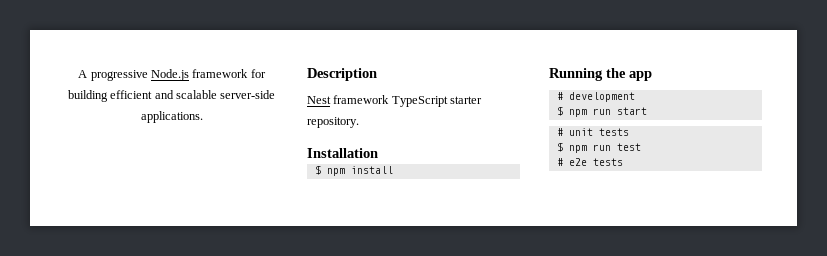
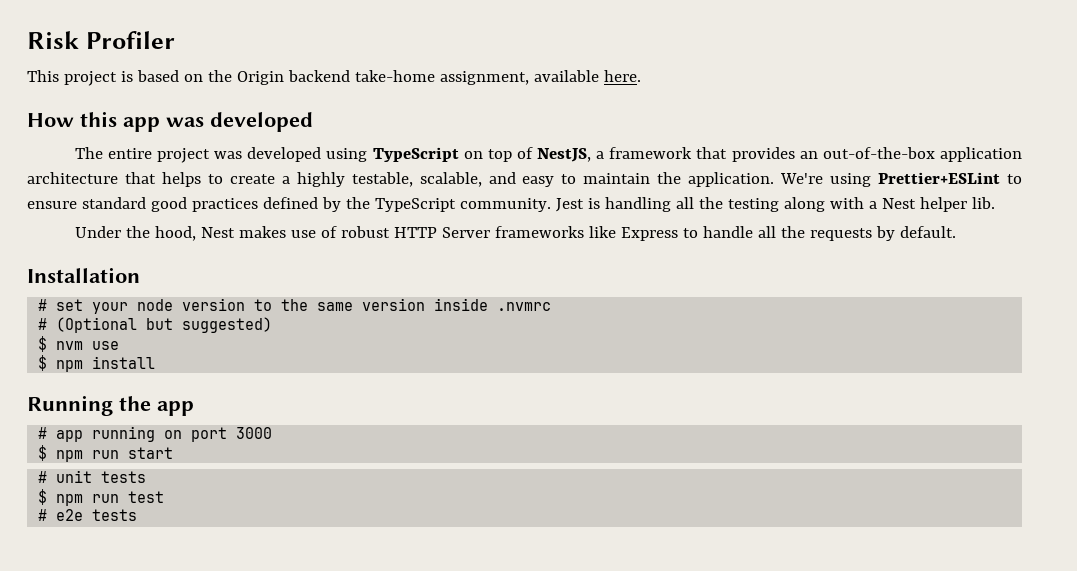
[78,69,266,81] [67,90,276,102] [140,111,203,123] [307,68,377,81] [307,95,483,107] [307,117,359,128] [307,148,378,158] A progressive Node.js framework for building efficient and scalable server-side applications. // Description // Nest framework TypeScript starter repository. // Installation -> [27,31,175,49] [27,70,641,86] [27,111,313,132] [74,147,1022,163] [27,172,1023,187] [27,197,995,212] [74,226,956,241] [27,267,140,283] [38,298,552,314] [38,317,273,333] [38,336,120,352] Risk Profiler // This project is based on the Origin backend take-home assignment, available here. // How this app was developed // The entire project was developed using TypeScript on top of NestJS, a framework that provides an out-of-the-box application architecture that helps to create a highly testable, scalable, and easy to maintain the application. We're using Prettier+ESLint to ensure standard good practices defined by the TypeScript community. Jest is handling all the testing along with a Nest helper lib. // Under the hood, Nest makes use of robust HTTP Server frameworks like Express to handle all the requests by default. // Installation // # set your node version to the same version inside .nvmrc // # (Optional but suggested) // $ nvm use
[568,92,635,102] development -> [56,426,273,442] app running on port 3000

